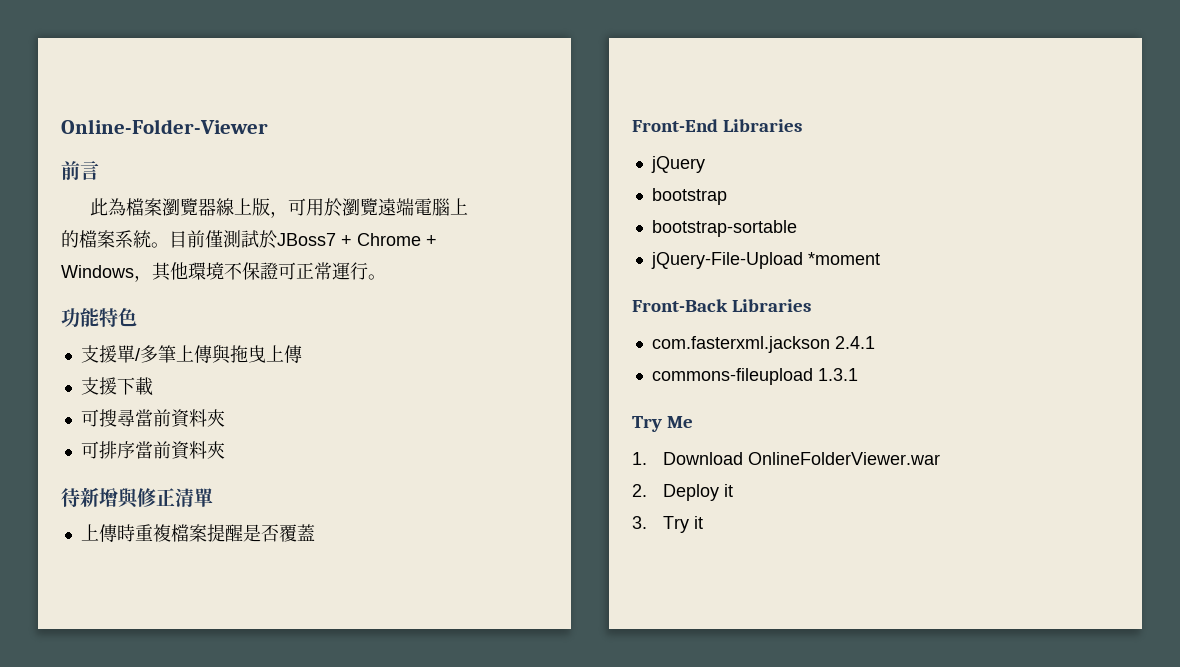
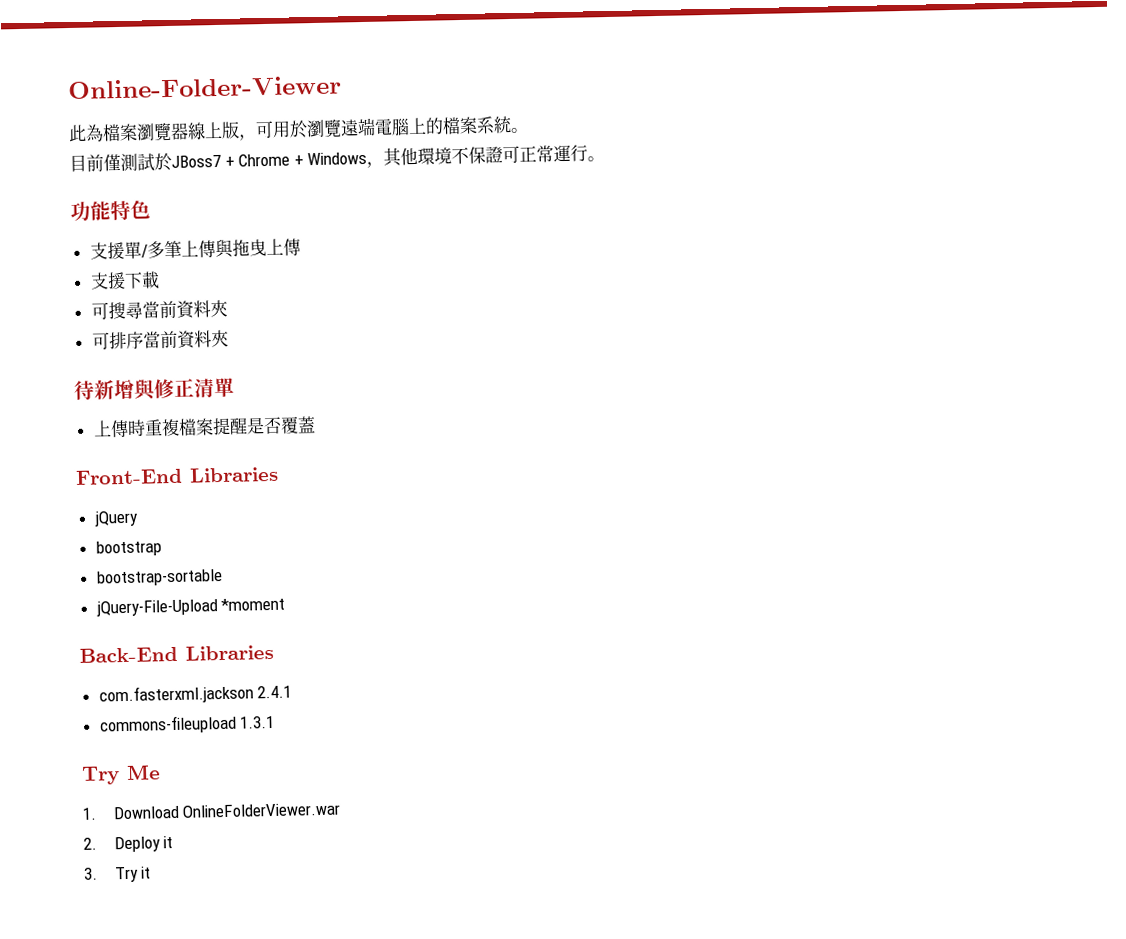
[61,161,99,180] // 前言 -> (342, 87) none
(169, 245) none -> (529, 130) //
[632,299,728,312] Front-Back -> [79,646,178,663] Back-End

